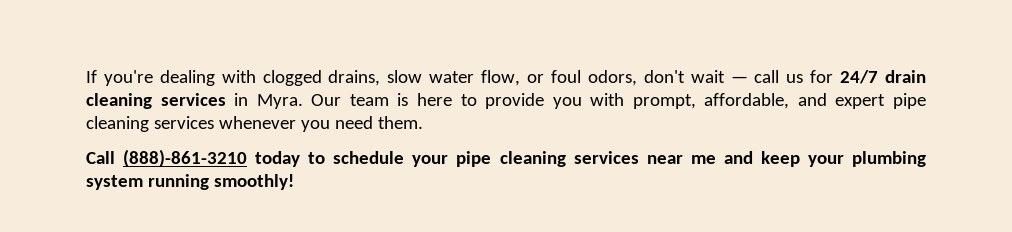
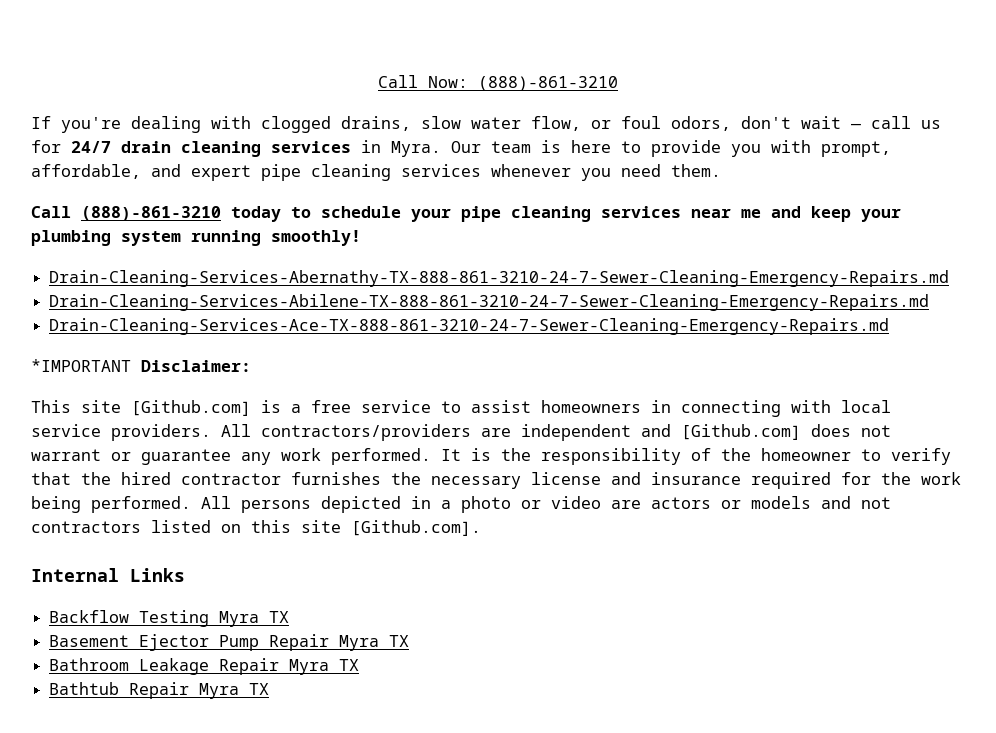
(86, 76) none -> [378,75,618,91] Call Now: (888)-861-3210 //
(294, 182) none -> [49,270,950,287] [49,294,930,311] [49,318,890,335] [31,359,251,372] [31,400,891,417] [31,424,891,441] [31,448,951,465] [31,472,961,489] [31,496,891,513] [31,520,481,536] [31,568,185,582] [49,610,290,627] [49,634,410,651] [49,658,360,675] [49,682,270,699] // Drain-Cleaning-Services-Abernathy-TX-888-861-3210-24-7-Sewer-Cleaning-Emergency-Repairs.md // Drain-Cleaning-Services-Abilene-TX-888-861-3210-24-7-Sewer-Cleaning-Emergency-Repairs.md // Drain-Cleaning-Services-Ace-TX-888-861-3210-24-7-Sewer-Cleaning-Emergency-Repairs.md // *IMPORTANT Disclaimer: // This site [Github.com] is a free service to assist homeowners in connecting with local service providers. All contractors/providers are independent and [Github.com] does not warrant or guarantee any work performed. It is the responsibility of the homeowner to verify that the hired contractor furnishes the necessary license and insurance required for the work being performed. All persons depicted in a photo or video are actors or models and not contractors listed on this site [Github.com]. // Internal Links // Backflow Testing Myra TX // Basement Ejector Pump Repair Myra TX // Bathroom Leakage Repair Myra TX // Bathtub Repair Myra TX

